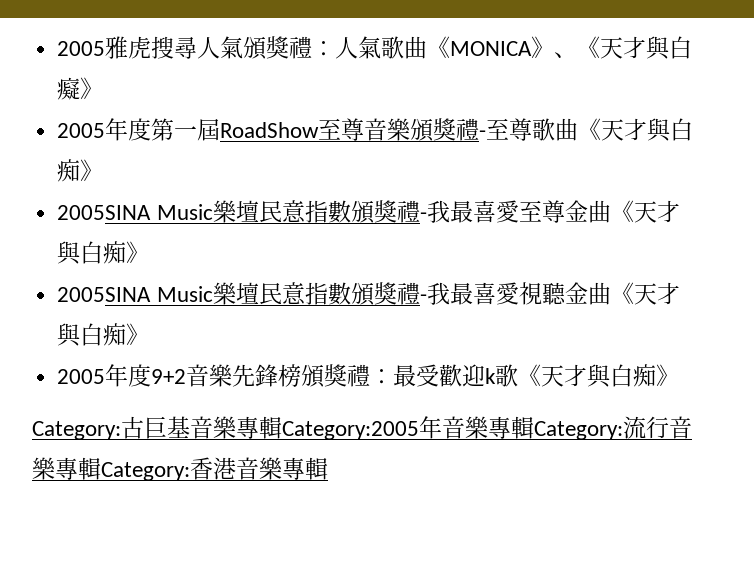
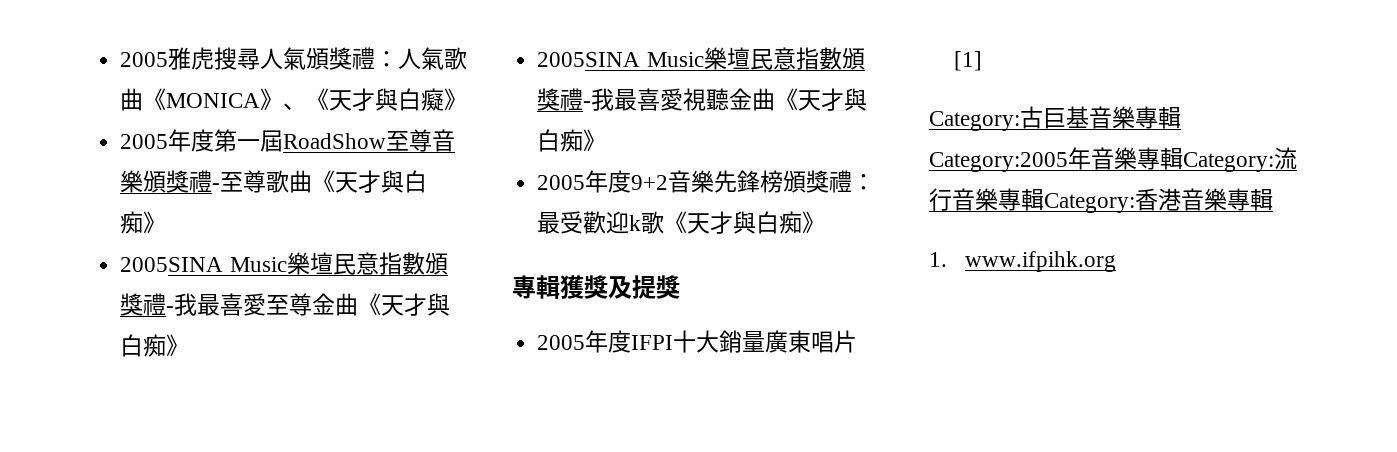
(680, 375) none -> [512,275,680,299] [537,330,858,353] [954,51,983,71] // 專輯獲獎及提獎 // 2005年度IFPI十大銷量廣東唱片[1]
(328, 468) none -> [929,251,1117,272] // 1. www.ifpihk.org

